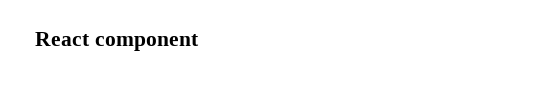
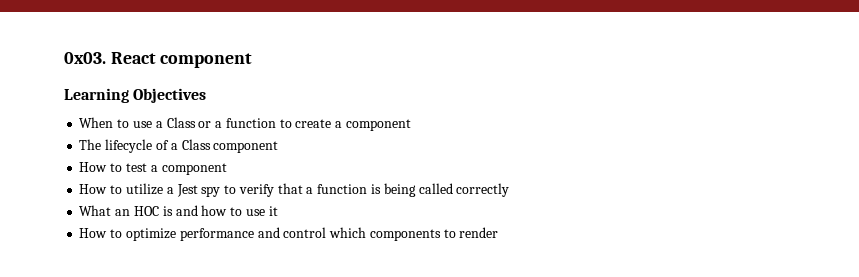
(35, 39) none -> [64,52,106,64] 0x03.
(199, 42) none -> [64,88,207,103] [79,117,411,131] [79,139,279,153] [79,162,227,175] [79,183,510,197] [79,205,278,216] [79,227,499,241] // Learning Objectives // When to use a Class or a function to create a component // The lifecycle of a Class component // How to test a component // How to utilize a Jest spy to verify that a function is being called correctly // What an HOC is and how to use it // How to optimize performance and control which components to render

